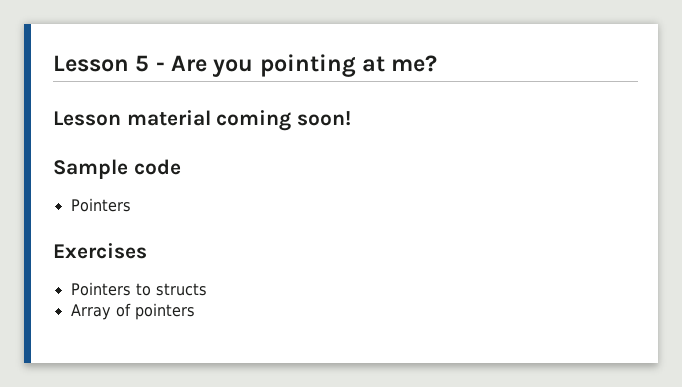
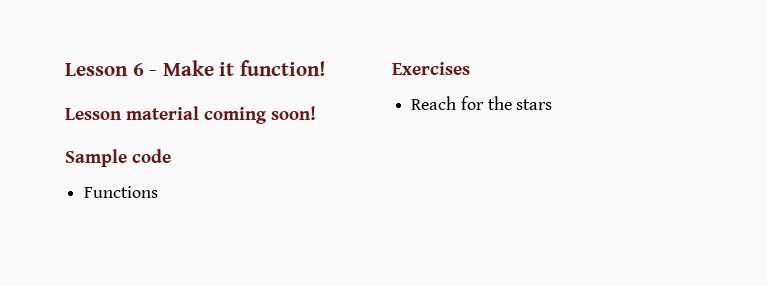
[53,54,438,77] Lesson 5 - Are you pointing at me? -> [65,60,326,76] Lesson 6 - Make it function!
[70,198,131,212] Pointers -> [84,186,159,198] Functions
[70,282,207,296] [70,303,195,320] Pointers to structs // Array of pointers -> [411,96,553,110] Reach for the stars

